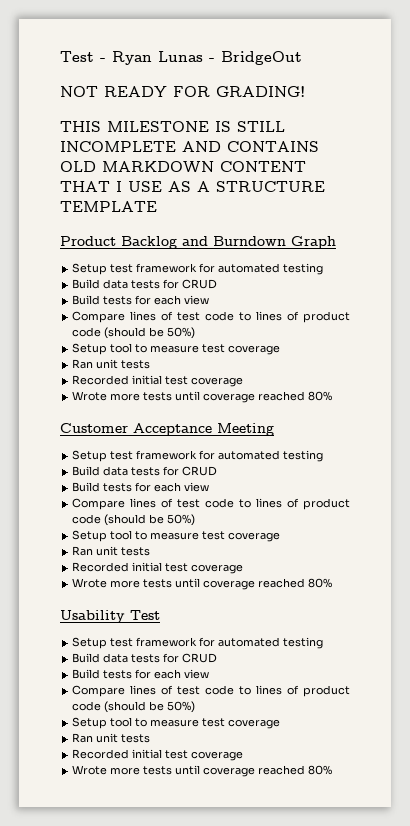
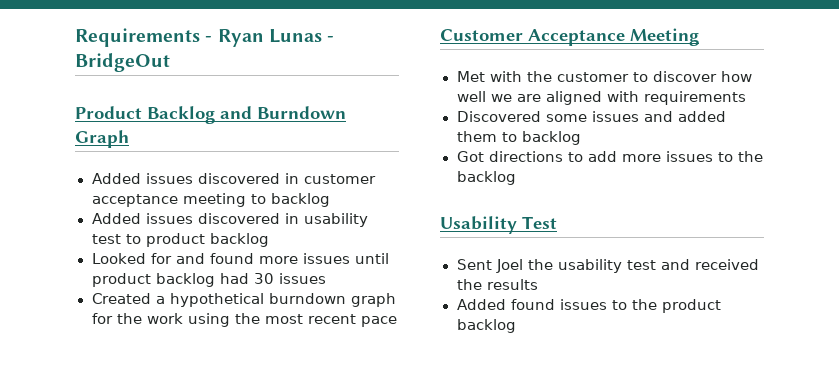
[60,51,94,62] Test -> [75,28,200,47] Requirements
[60,86,305,97] [60,121,285,132] [60,141,319,152] [60,161,306,173] [60,181,325,192] [60,201,157,212] // NOT READY FOR GRADING! // THIS MILESTONE IS STILL INCOMPLETE AND CONTAINS OLD MARKDOWN CONTENT THAT I USE AS A STRUCTURE TEMPLATE -> (170, 62) none
[72,263,324,275] [72,279,218,289] [72,295,210,305] [72,311,351,323] [72,327,196,339] [72,343,281,355] [72,359,151,369] [72,375,244,387] [72,391,333,403] [60,423,274,436] [72,450,324,462] [72,466,218,476] [72,482,210,492] [72,498,351,510] [72,514,196,526] [72,530,281,542] [72,546,151,556] [72,562,244,574] [72,578,333,590] [60,610,160,623] [72,637,324,649] [72,653,218,663] [72,669,210,679] [72,685,351,697] [72,701,196,713] [72,717,281,729] [72,733,151,743] [72,749,244,761] [72,765,333,777] Setup test framework for automated testing // Build data tests for CRUD // Build tests for each view // Compare lines of test code to lines of product code (should be 50%) // Setup tool to measure test coverage // Ran unit tests // Recorded initial test coverage // Wrote more tests until coverage reached 80% // Customer Acceptance Meeting // Setup test framework for automated testing // Build data tests for CRUD // Build tests for each view // Compare lines of test code to lines of product code (should be 50%) // Setup tool to measure test coverage // Ran unit tests // Recorded initial test coverage // Wrote more tests until coverage reached 80% // Usability Test // Setup test framework for automated testing // Build data tests for CRUD // Build tests for each view // Compare lines of test code to lines of product code (should be 50%) // Setup tool to measure test coverage // Ran unit tests // Recorded initial test coverage // Wrote more tests until coverage reached 80% -> [91,173,376,184] [91,193,330,207] [91,213,368,227] [91,233,269,247] [91,253,389,264] [91,273,326,287] [91,293,396,307] [91,313,397,327] [440,28,699,46] [456,71,752,82] [456,91,746,105] [456,111,726,122] [456,131,581,145] [456,151,763,162] [456,171,516,185] [440,216,557,234] [456,259,759,273] [456,279,538,290] [456,299,721,313] [456,319,516,333] Added issues discovered in customer acceptance meeting to backlog // Added issues discovered in usability test to product backlog // Looked for and found more issues until product backlog had 30 issues // Created a hypothetical burndown graph for the work using the most recent pace // Customer Acceptance Meeting // Met with the customer to discover how well we are aligned with requirements // Discovered some issues and added them to backlog // Got directions to add more issues to the backlog // Usability Test // Sent Joel the usability test and received the results // Added found issues to the product backlog

